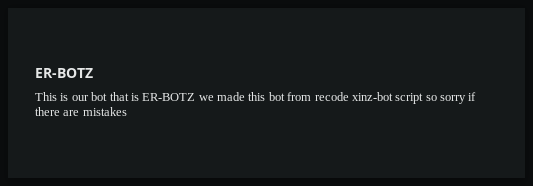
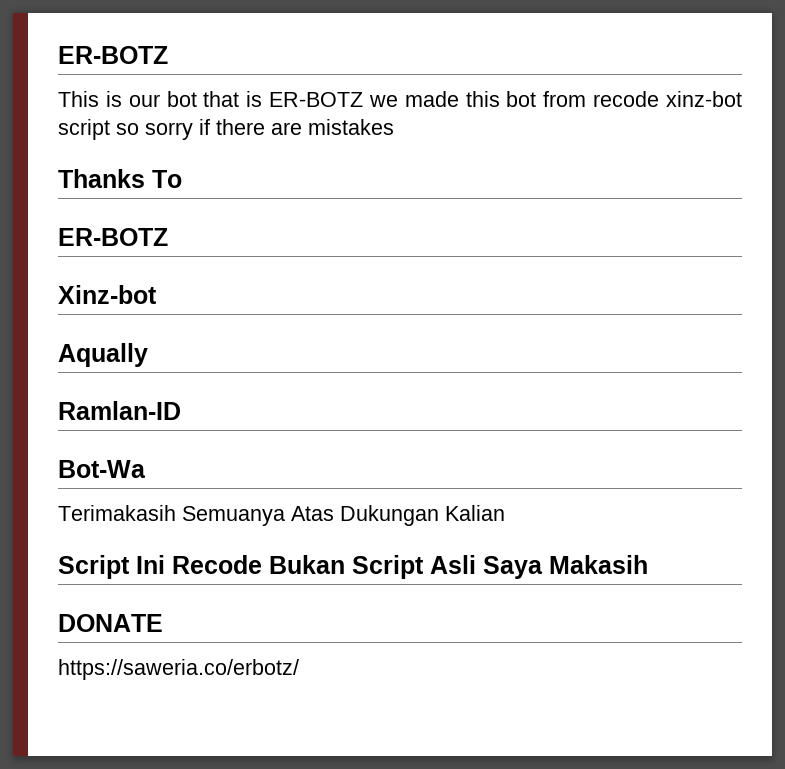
(127, 111) none -> [58,169,182,188] [58,228,168,246] [58,285,157,304] [58,343,148,367] [58,401,181,420] [58,460,146,478] [58,505,505,526] [58,555,648,579] [58,614,163,632] [58,659,299,680] // Thanks To // ER-BOTZ // Xinz-bot // Aqually // Ramlan-ID // Bot-Wa // Terimakasih Semuanya Atas Dukungan Kalian // Script Ini Recode Bukan Script Asli Saya Makasih // DONATE // https://saweria.co/erbotz/

